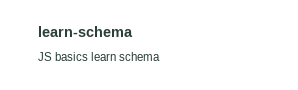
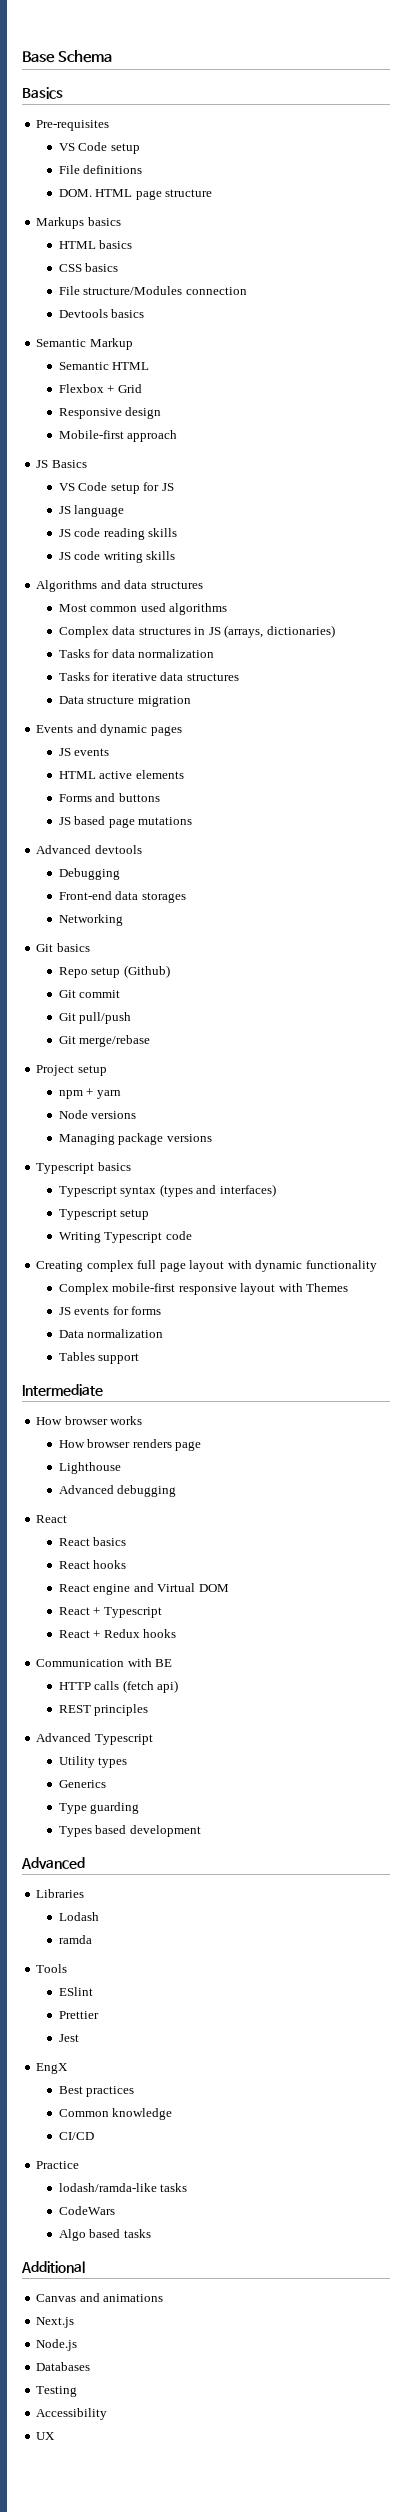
[38,26,133,37] [38,52,161,61] learn-schema // JS basics learn schema -> [22,50,113,63] [22,87,63,99] [36,120,110,131] [58,142,140,154] [58,165,143,174] [58,189,213,200] [36,217,121,229] [58,240,133,249] [58,263,119,272] [58,286,247,295] [58,309,145,318] [36,338,133,350] [58,362,150,370] [58,384,142,393] [58,407,162,419] [58,430,178,442] [36,460,87,468] [58,482,174,494] [58,505,125,517] [58,528,178,540] [58,551,176,563] [36,580,203,592] [58,603,228,615] [58,625,335,638] [58,649,215,658] [58,672,239,681] [58,696,191,707] [36,724,182,736] [58,748,110,756] [58,770,184,779] [58,793,160,802] [58,816,193,828] [36,845,142,854] [58,868,120,880] [58,891,186,903] [58,914,123,926] [36,943,90,952] [58,965,170,978] [58,990,121,998] [58,1012,132,1024] [58,1035,151,1047] [36,1065,107,1076] [58,1088,121,1099] [58,1110,137,1119] [58,1133,212,1145] [36,1162,131,1174] [58,1184,276,1197] [58,1209,150,1220] [58,1231,192,1243] [36,1260,377,1272] [58,1283,349,1295] [58,1306,162,1315] [58,1329,164,1338] [58,1352,140,1364] [22,1384,103,1396] [36,1416,143,1425] [58,1439,202,1451] [58,1462,121,1474] [58,1485,177,1497] [36,1515,68,1523] [58,1537,127,1546] [58,1560,127,1569] [58,1583,229,1595] [58,1607,162,1618] [58,1629,177,1638] [36,1658,173,1667] [58,1680,179,1693] [58,1704,149,1716] [36,1733,153,1745] [58,1756,128,1768] [58,1780,106,1788] [58,1802,140,1814] [58,1825,201,1837] [21,1857,85,1869] [36,1889,85,1898] [58,1912,99,1921] [58,1935,92,1944] [36,1964,68,1973] [58,1987,93,1996] [58,2011,99,2019] [58,2034,79,2042] [36,2063,69,2074] [58,2086,135,2097] [58,2108,173,2120] [58,2132,94,2140] [36,2161,80,2169] [58,2183,188,2192] [58,2206,115,2215] [58,2229,151,2241] [21,2261,85,2273] [36,2293,164,2302] [36,2317,75,2328] [36,2339,78,2351] [36,2362,91,2371] [36,2386,78,2397] [36,2408,108,2420] [36,2432,56,2440] Base Schema // Basics // Pre-requisites // VS Code setup // File definitions // DOM. HTML page structure // Markups basics // HTML basics // CSS basics // File structure/Modules connection // Devtools basics // Semantic Markup // Semantic HTML // Flexbox + Grid // Responsive design // Mobile-first approach // JS Basics // VS Code setup for JS // JS language // JS code reading skills // JS code writing skills // Algorithms and data structures // Most common used algorithms // Complex data structures in JS (arrays, dictionaries) // Tasks for data normalization // Tasks for iterative data structures // Data structure migration // Events and dynamic pages // JS events // HTML active elements // Forms and buttons // JS based page mutations // Advanced devtools // Debugging // Front-end data storages // Networking // Git basics // Repo setup (Github) // Git commit // Git pull/push // Git merge/rebase // Project setup // npm + yarn // Node versions // Managing package versions // Typescript basics // Typescript syntax (types and interfaces) // Typescript setup // Writing Typescript code // Creating complex full page layout with dynamic functionality // Complex mobile-first responsive layout with Themes // JS events for forms // Data normalization // Tables support // Intermediate // How browser works // How browser renders page // Lighthouse // Advanced debugging // React // React basics // React hooks // React engine and Virtual DOM // React + Typescript // React + Redux hooks // Communication with BE // HTTP calls (fetch api) // REST principles // Advanced Typescript // Utility types // Generics // Type guarding // Types based development // Advanced // Libraries // Lodash // ramda // Tools // ESlint // Prettier // Jest // EngX // Best practices // Common knowledge // CI/CD // Practice // lodash/ramda-like tasks // CodeWars // Algo based tasks // Additional // Canvas and animations // Next.js // Node.js // Databases // Testing // Accessibility // UX

